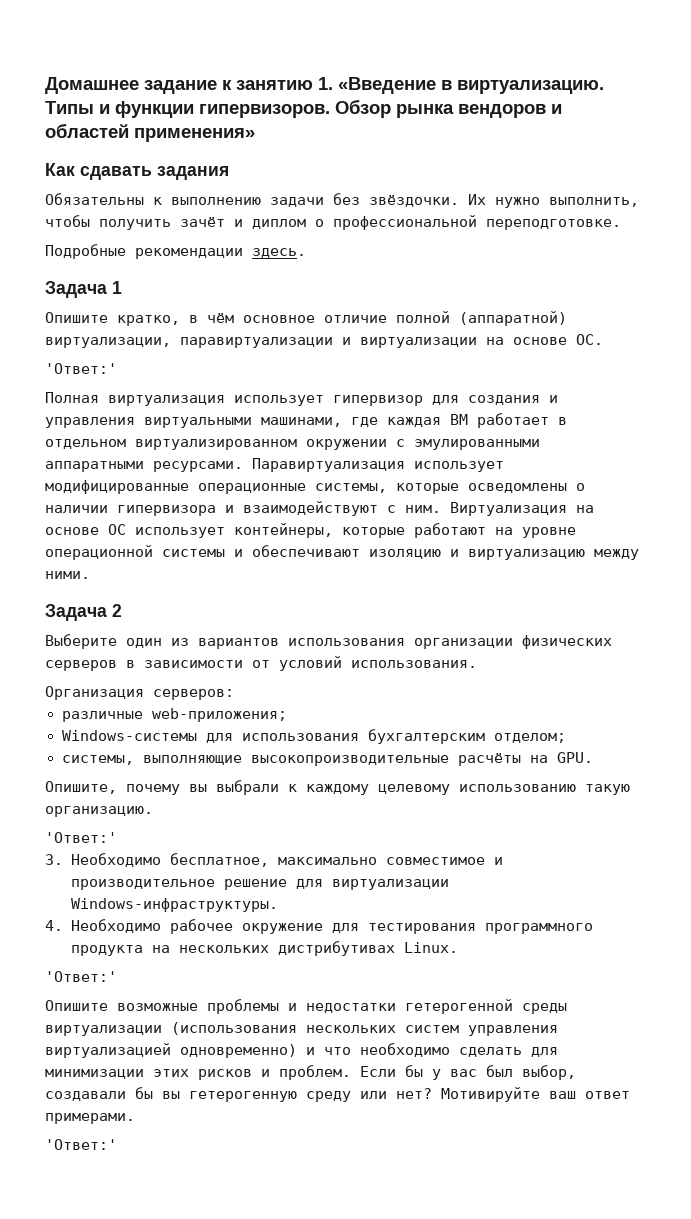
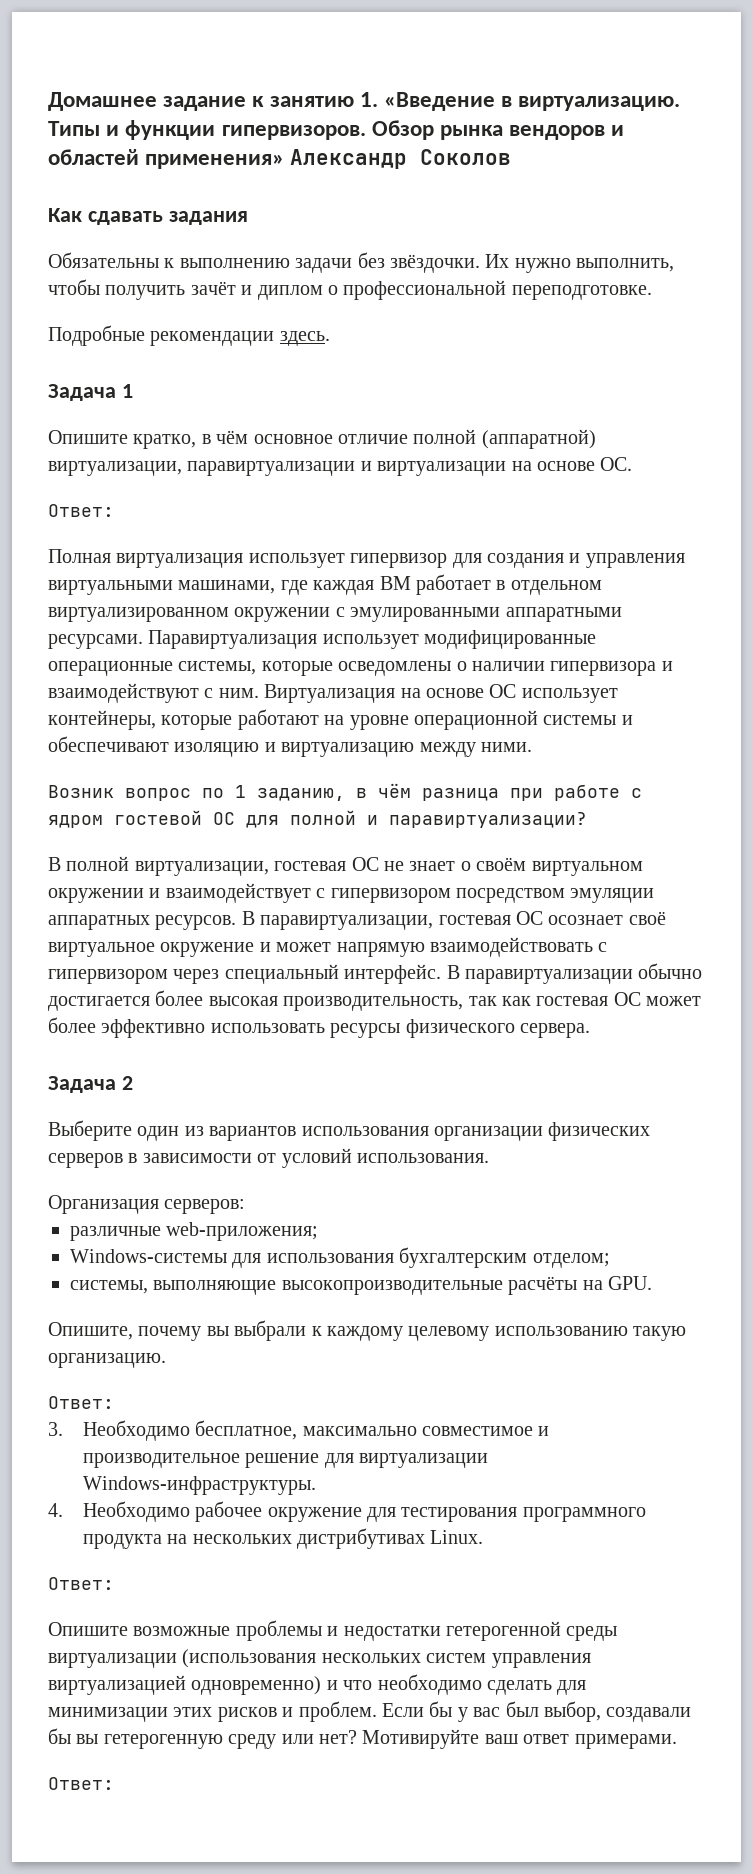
(255, 135) none -> [290,149,512,169] Александр Соколов
[45,363,117,374] 'Ответ:' -> [48,504,114,517] Ответ:
(90, 575) none -> [48,783,642,801] [48,810,587,828] [48,856,643,876] [48,883,655,903] [48,911,666,930] [48,937,608,957] [48,963,703,984] [48,990,702,1011] [48,1017,590,1038] // Возник вопрос по 1 заданию, в чём разница при работе с ядром гостевой ОС для полной и паравиртуализации? // В полной виртуализации, гостевая ОС не знает о своём виртуальном окружении и взаимодействует с гипервизором посредством эмуляции аппаратных ресурсов. В паравиртуализации, гостевая ОС осознает своё виртуальное окружение и может напрямую взаимодействовать с гипервизором через специальный интерфейс. В паравиртуализации обычно достигается более высокая производительность, так как гостевая ОС может более эффективно использовать ресурсы физического сервера.
[45,832,117,843] 'Ответ:' -> [48,1396,114,1409] Ответ:
[45,971,117,982] 'Ответ:' -> [48,1577,114,1590] Ответ:
[45,1139,117,1150] 'Ответ:' -> [48,1777,114,1790] Ответ:

